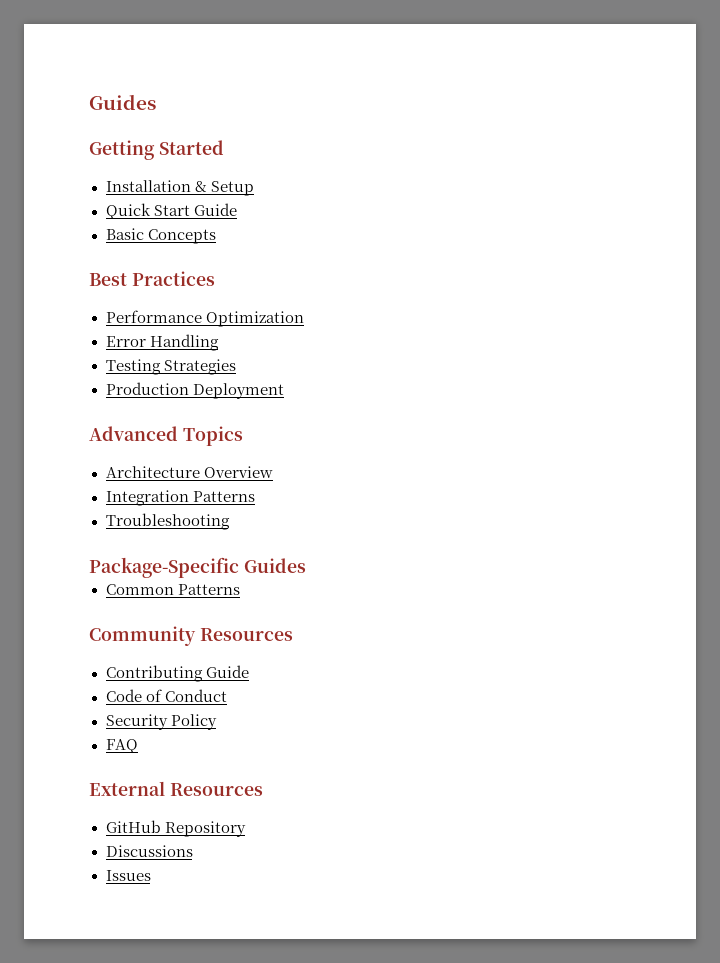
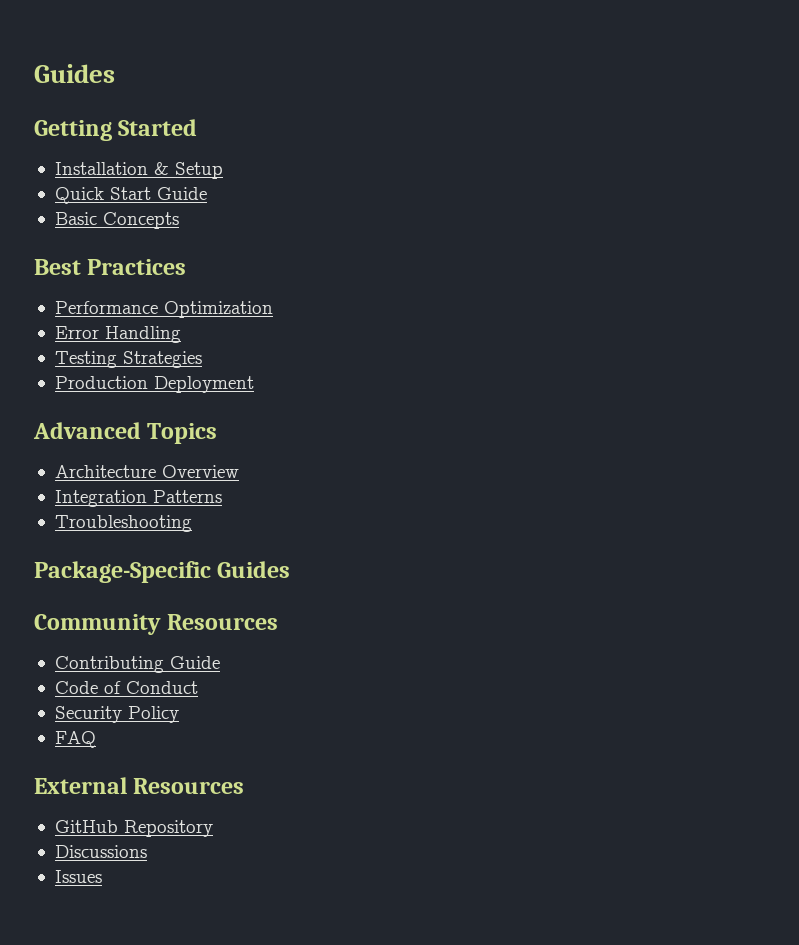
[105,584,240,595] // Common Patterns -> (291, 569) none

